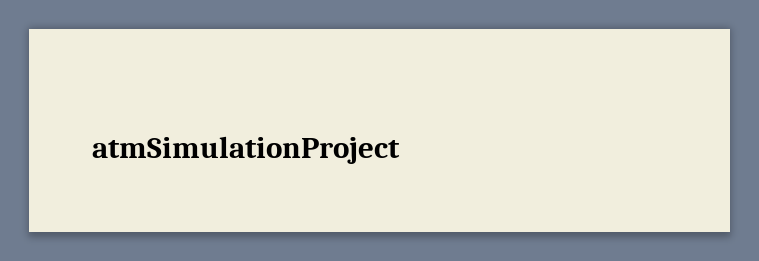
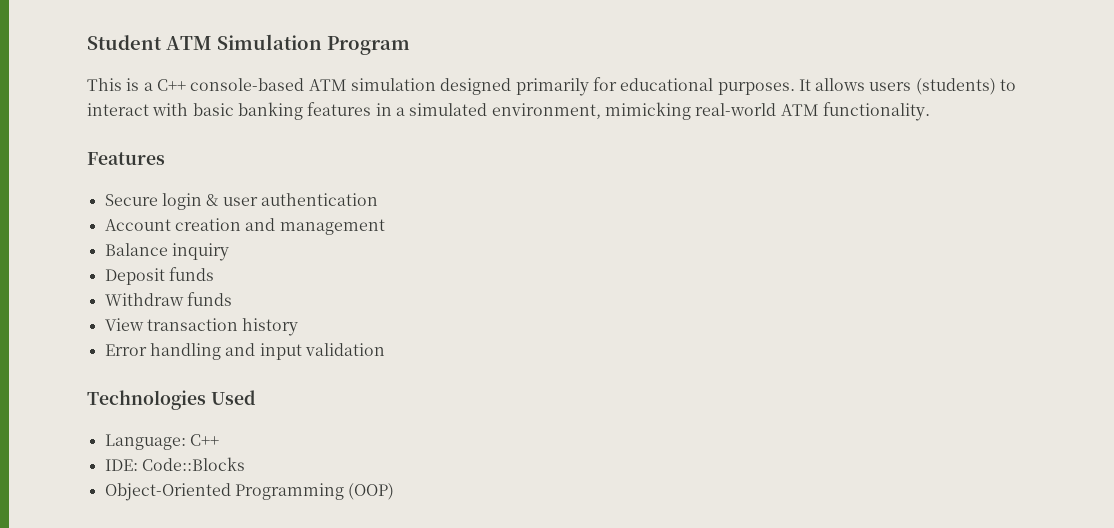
[92,136,400,164] atmSimulationProject -> [87,34,410,55] [87,77,1017,96] [87,102,930,121] [87,152,165,165] [104,193,378,210] [104,218,385,235] [104,243,229,261] [104,267,214,285] [104,292,232,306] [104,318,299,336] [104,343,385,360] [87,390,256,410] [104,434,219,450] [104,457,245,471] [104,483,395,501] Student ATM Simulation Program // This is a C++ console-based ATM simulation designed primarily for educational purposes. It allows users (students) to interact with basic banking features in a simulated environment, mimicking real-world ATM functionality. // Features // Secure login & user authentication // Account creation and management // Balance inquiry // Deposit funds // Withdraw funds // View transaction history // Error handling and input validation // Technologies Used // Language: C++ // IDE: Code::Blocks // Object-Oriented Programming (OOP)

